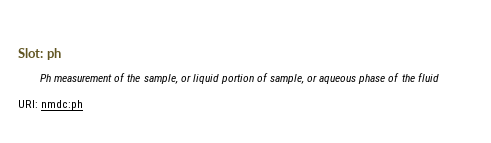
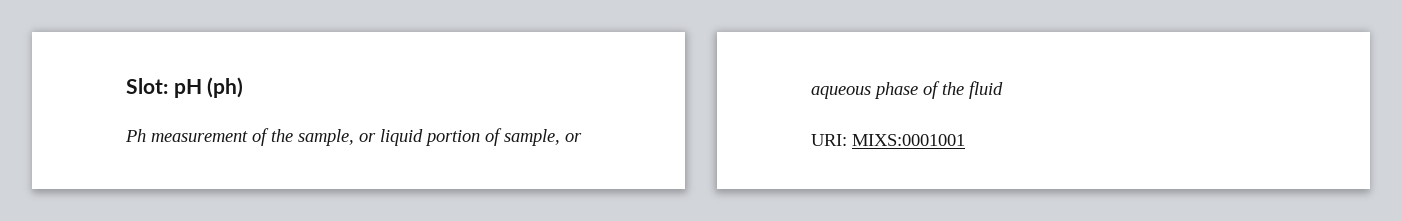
[46,48,61,60] ph -> [173,77,244,98] pH (ph)
[41,100,84,110] nmdc:ph -> [852,134,965,146] MIXS:0001001

